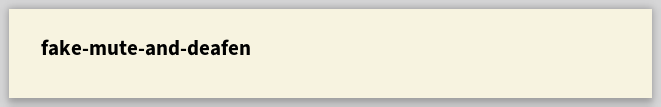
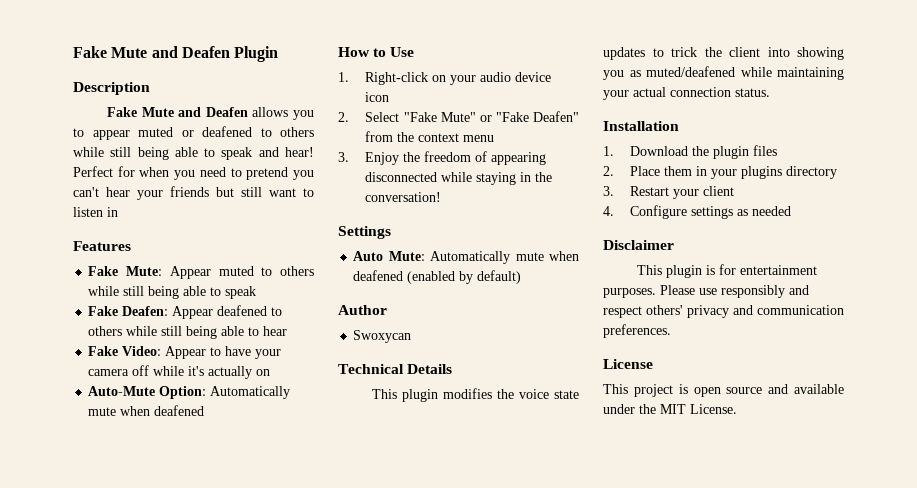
[41,39,251,56] fake-mute-and-deafen -> [73,46,279,62] [73,82,150,95] [107,107,314,120] [73,126,314,140] [73,147,314,160] [73,166,314,180] [73,186,314,200] [73,207,118,217] [73,241,131,251] [88,266,314,279] [88,286,257,299] [88,305,283,319] [88,326,288,339] [88,346,282,359] [88,365,271,379] [88,386,291,399] [88,405,205,416] [338,47,415,57] [338,72,552,85] [365,92,390,102] [338,111,579,122] [365,131,495,142] [338,151,547,165] [365,172,553,185] [365,192,442,202] [338,226,391,239] [353,251,579,264] [353,270,522,284] [338,305,387,315] [353,330,412,343] [338,364,453,374] [372,388,579,402] [603,47,844,60] [603,66,844,80] [603,87,770,100] [603,121,679,131] [603,145,778,159] [603,166,838,179] [603,186,735,199] [603,205,792,219] [603,240,674,250] [637,264,818,278] [603,285,809,298] [603,305,844,318] [603,324,671,338] [603,359,653,369] [603,384,844,397] [603,404,737,414] Fake Mute and Deafen Plugin // Description // Fake Mute and Deafen allows you to appear muted or deafened to others while still being able to speak and hear! Perfect for when you need to pretend you can't hear your friends but still want to listen in // Features // Fake Mute: Appear muted to others while still being able to speak // Fake Deafen: Appear deafened to others while still being able to hear // Fake Video: Appear to have your camera off while it's actually on // Auto-Mute Option: Automatically mute when deafened // How to Use // 1. Right-click on your audio device icon // 2. Select "Fake Mute" or "Fake Deafen" from the context menu // 3. Enjoy the freedom of appearing disconnected while staying in the conversation! // Settings // Auto Mute: Automatically mute when deafened (enabled by default) // Author // Swoxycan // Technical Details // This plugin modifies the voice state updates to trick the client into showing you as muted/deafened while maintaining your actual connection status. // Installation // 1. Download the plugin files // 2. Place them in your plugins directory // 3. Restart your client // 4. Configure settings as needed // Disclaimer // This plugin is for entertainment purposes. Please use responsibly and respect others' privacy and communication preferences. // License // This project is open source and available under the MIT License.

